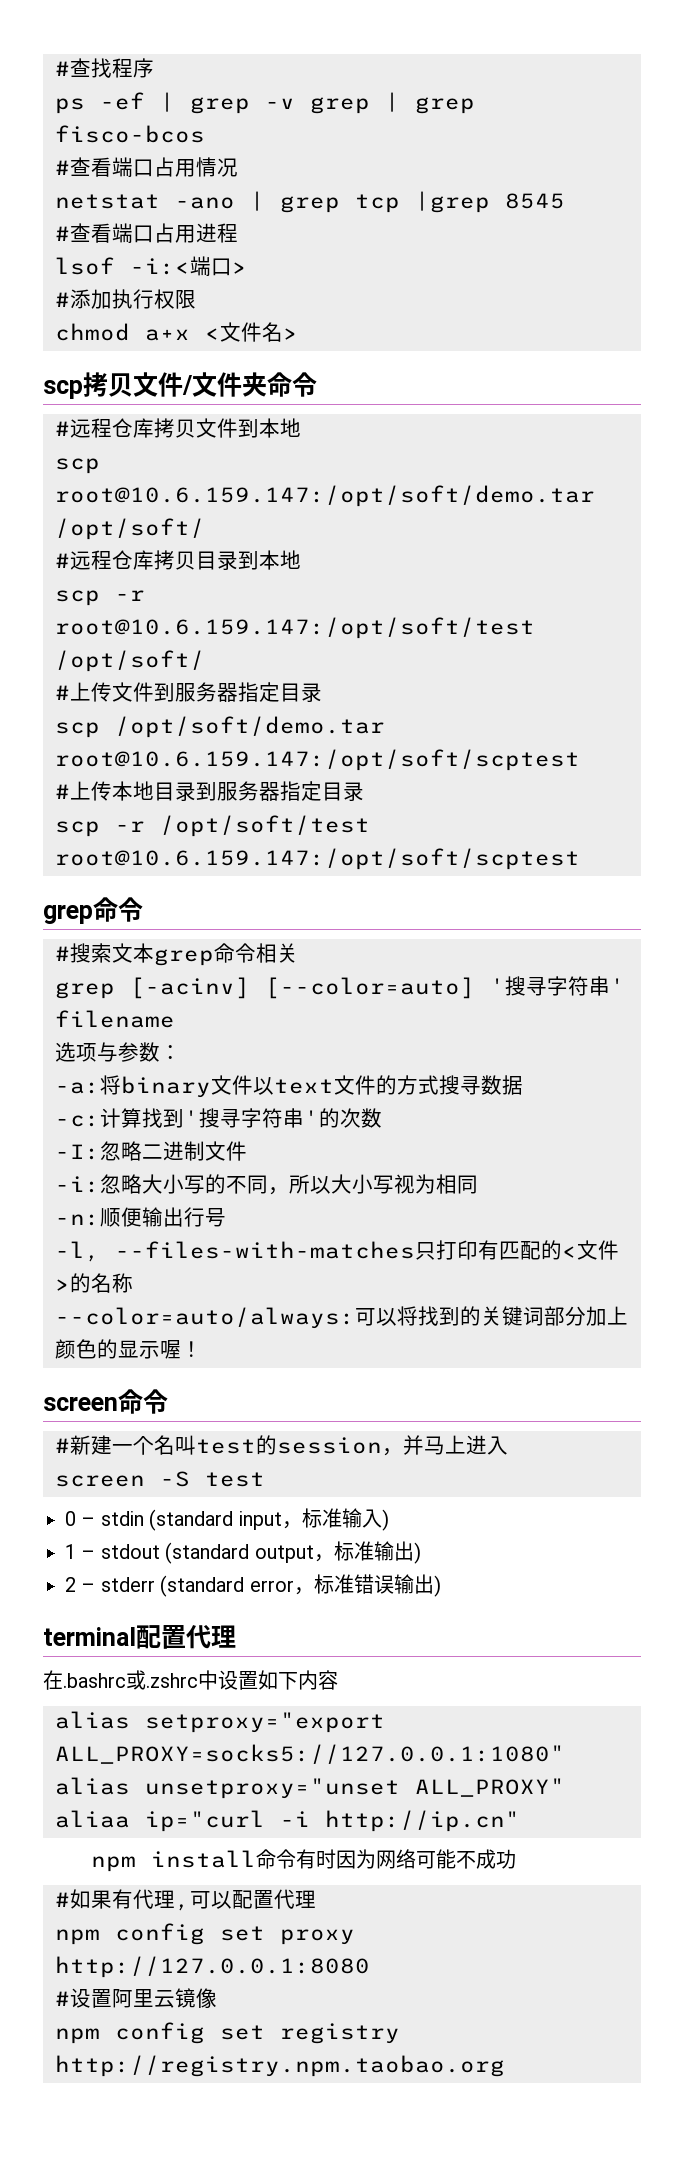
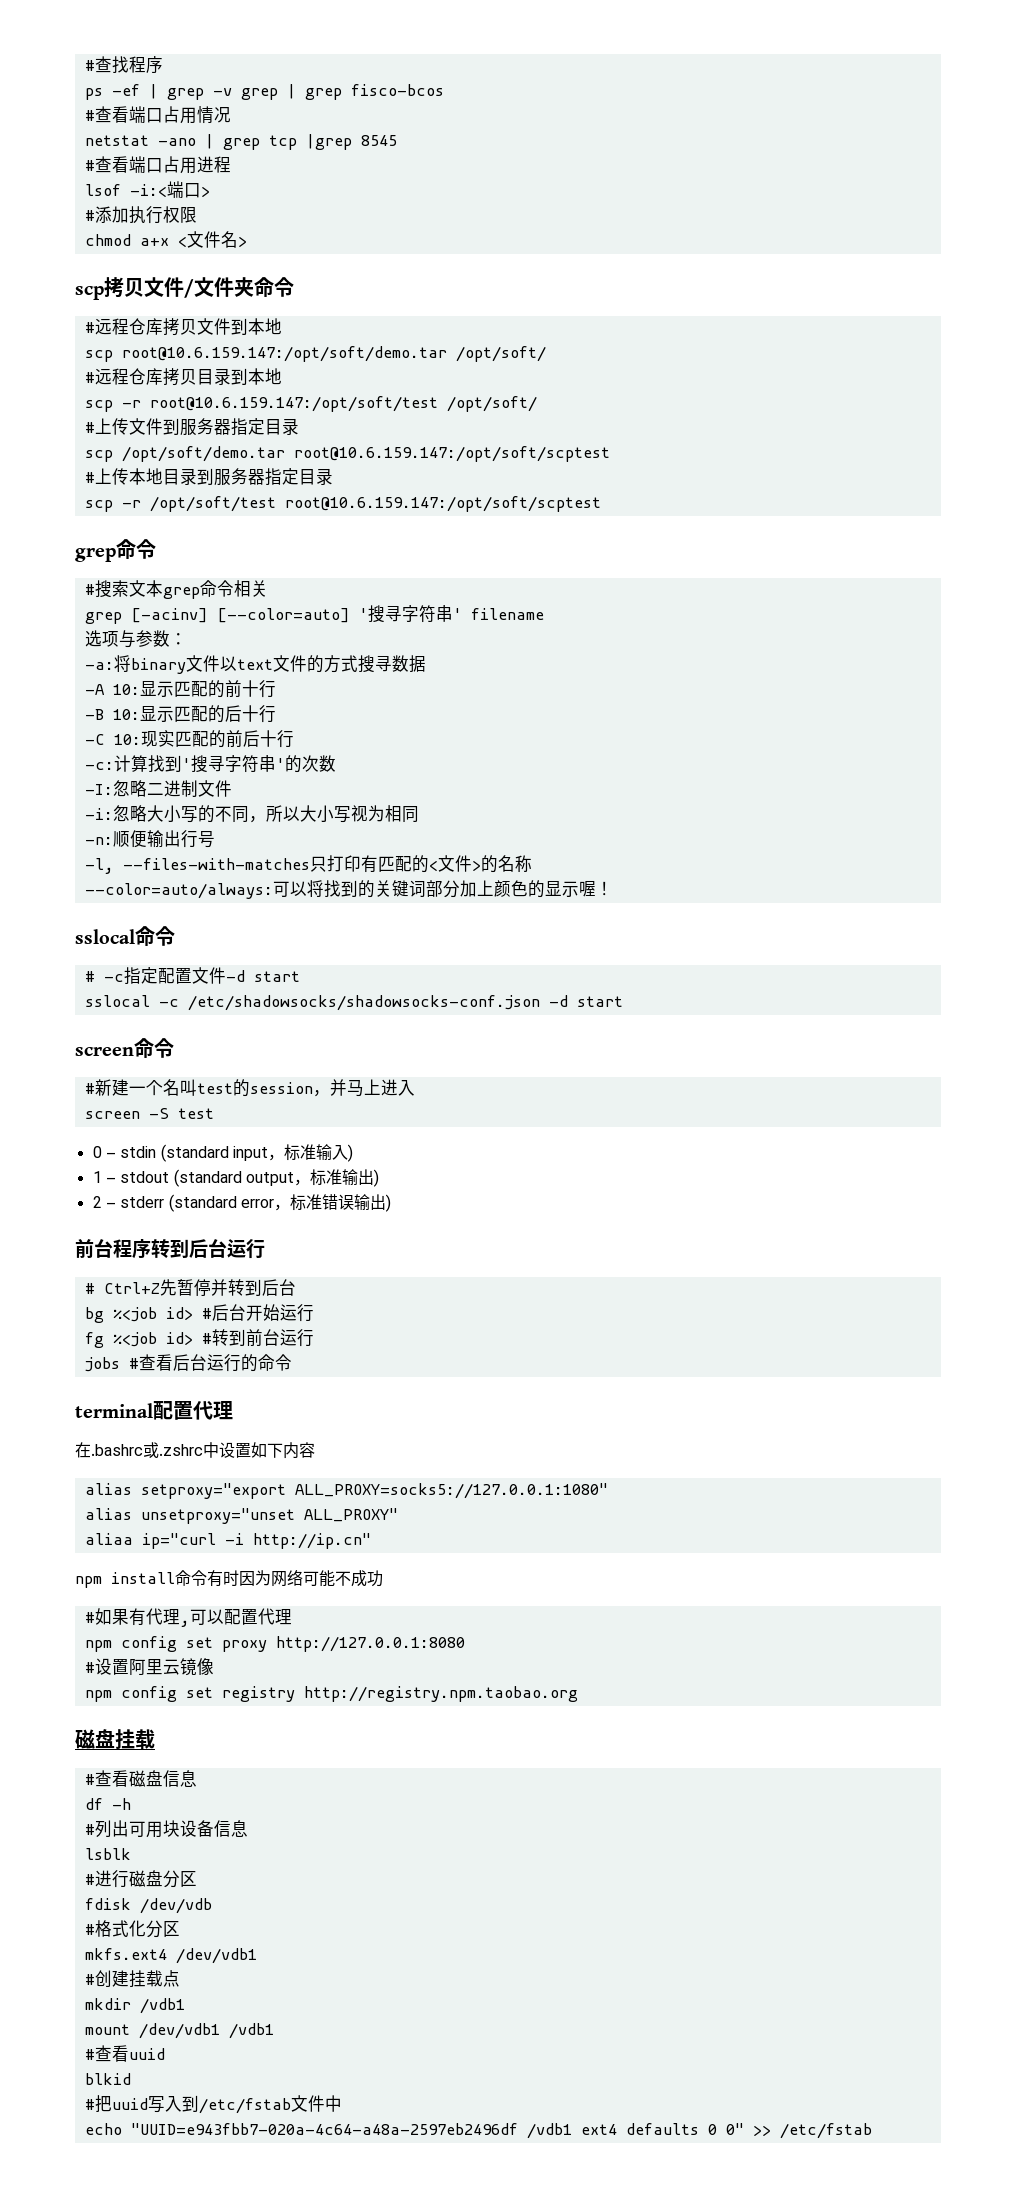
(523, 1085) none -> [84,680,276,698] [84,705,276,723] [84,730,294,748] // -A 10:显示匹配的前十行 // -B 10:显示匹配的后十行 // -C 10:现实匹配的前后十行
(202, 1349) none -> [75,926,175,946] [84,967,300,985] [84,995,623,1011] // sslocal命令 // # -c指定配置文件-d start // sslocal -c /etc/shadowsocks/shadowsocks-conf.json -d start
(441, 1586) none -> [75,1239,265,1259] [84,1279,296,1296] [84,1304,314,1323] [84,1329,314,1348] [84,1354,292,1372] // 前台程序转到后台运行 // # Ctrl+Z先暂停并转到后台 // bg %<job id> #后台开始运行 // fg %<job id> #转到前台运行 // jobs #查看后台运行的命令
(505, 2066) none -> [75,1729,155,1749] [84,1770,197,1787] [84,1798,131,1810] [84,1820,248,1838] [84,1848,131,1860] [84,1870,197,1888] [84,1898,212,1914] [84,1920,180,1938] [84,1948,257,1964] [84,1970,180,1988] [84,1998,185,2014] [84,2023,274,2039] [84,2045,165,2062] [84,2073,131,2085] [84,2095,342,2114] [84,2123,872,2139] // 磁盘挂载 // #查看磁盘信息 // df -h // #列出可用块设备信息 // lsblk // #进行磁盘分区 // fdisk /dev/vdb // #格式化分区 // mkfs.ext4 /dev/vdb1 // #创建挂载点 // mkdir /vdb1 // mount /dev/vdb1 /vdb1 // #查看uuid // blkid // #把uuid写入到/etc/fstab文件中 // echo "UUID=e943fbb7-020a-4c64-a48a-2597eb2496df /vdb1 ext4 defaults 0 0" >> /etc/fstab

